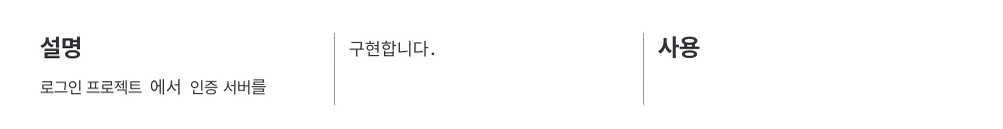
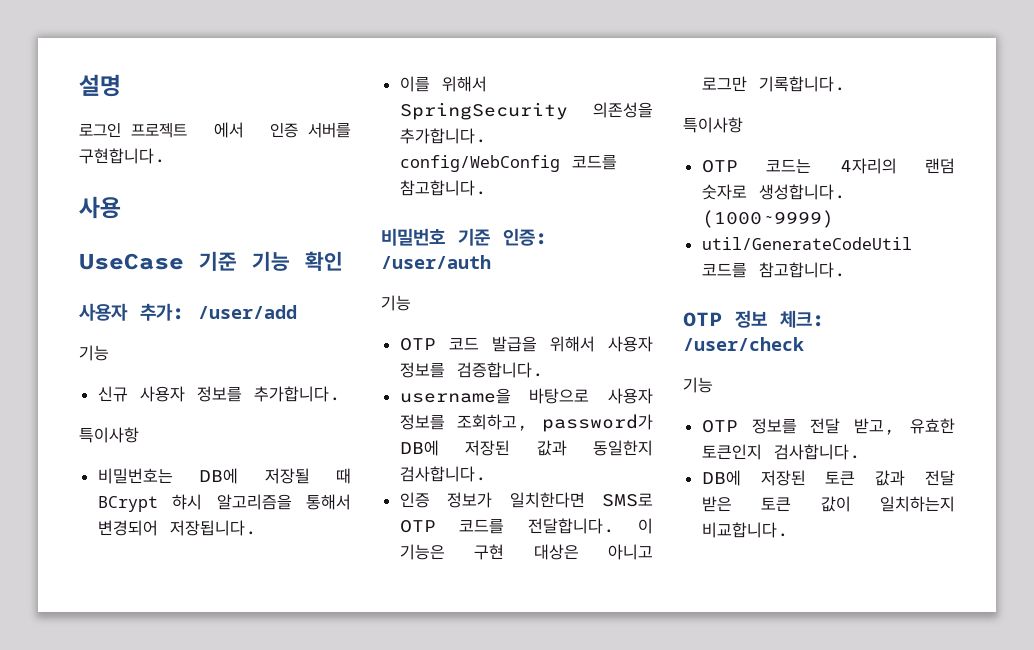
(700, 47) none -> [79,251,343,271] [79,303,297,321] [79,345,109,361] [97,386,341,402] [79,427,139,443] [97,468,351,484] [97,494,351,512] [97,520,257,536] [399,76,487,92] [399,102,653,120] [399,128,487,144] [399,155,617,172] [399,180,487,196] [381,228,548,246] [381,255,491,269] [381,295,411,311] [399,336,653,352] [399,362,544,378] [399,388,653,404] [399,414,653,432] [399,440,653,456] [399,466,487,482] [399,492,653,508] [399,518,653,534] [399,544,653,560] [701,76,846,92] [683,117,743,133] [701,158,955,174] [701,184,846,200] [701,210,834,228] [701,237,912,250] [701,262,846,278] [683,310,825,328] [683,337,804,351] [683,377,713,393] [701,418,955,435] [701,444,861,460] [701,470,955,486] [701,496,955,512] [701,522,789,538] // UseCase 기준 기능 확인 // 사용자 추가: /user/add // 기능 // 신규 사용자 정보를 추가합니다. // 특이사항 // 비밀번호는 DB에 저장될 때 BCrypt 햐시 알고리즘을 통해서 변경되어 저장됩니다. // 이를 위해서 SpringSecurity 의존성을 추가합니다. config/WebConfig 코드를 참고합니다. // 비밀번호 기준 인증: /user/auth // 기능 // OTP 코드 발급을 위해서 사용자 정보를 검증합니다. // username을 바탕으로 사용자 정보를 조회하고, password가 DB에 저장된 값과 동일한지 검사합니다. // 인증 정보가 일치한다면 SMS로 OTP 코드를 전달합니다. 이 기능은 구현 대상은 아니고 로그만 기록합니다. // 특이사항 // OTP 코드는 4자리의 랜덤 숫자로 생성합니다. (1000~9999) // util/GenerateCodeUtil 코드를 참고합니다. // OTP 정보 체크: /user/check // 기능 // OTP 정보를 전달 받고, 유효한 토큰인지 검사합니다. // DB에 저장된 토큰 값과 전달 받은 토큰 값이 일치하는지 비교합니다.

